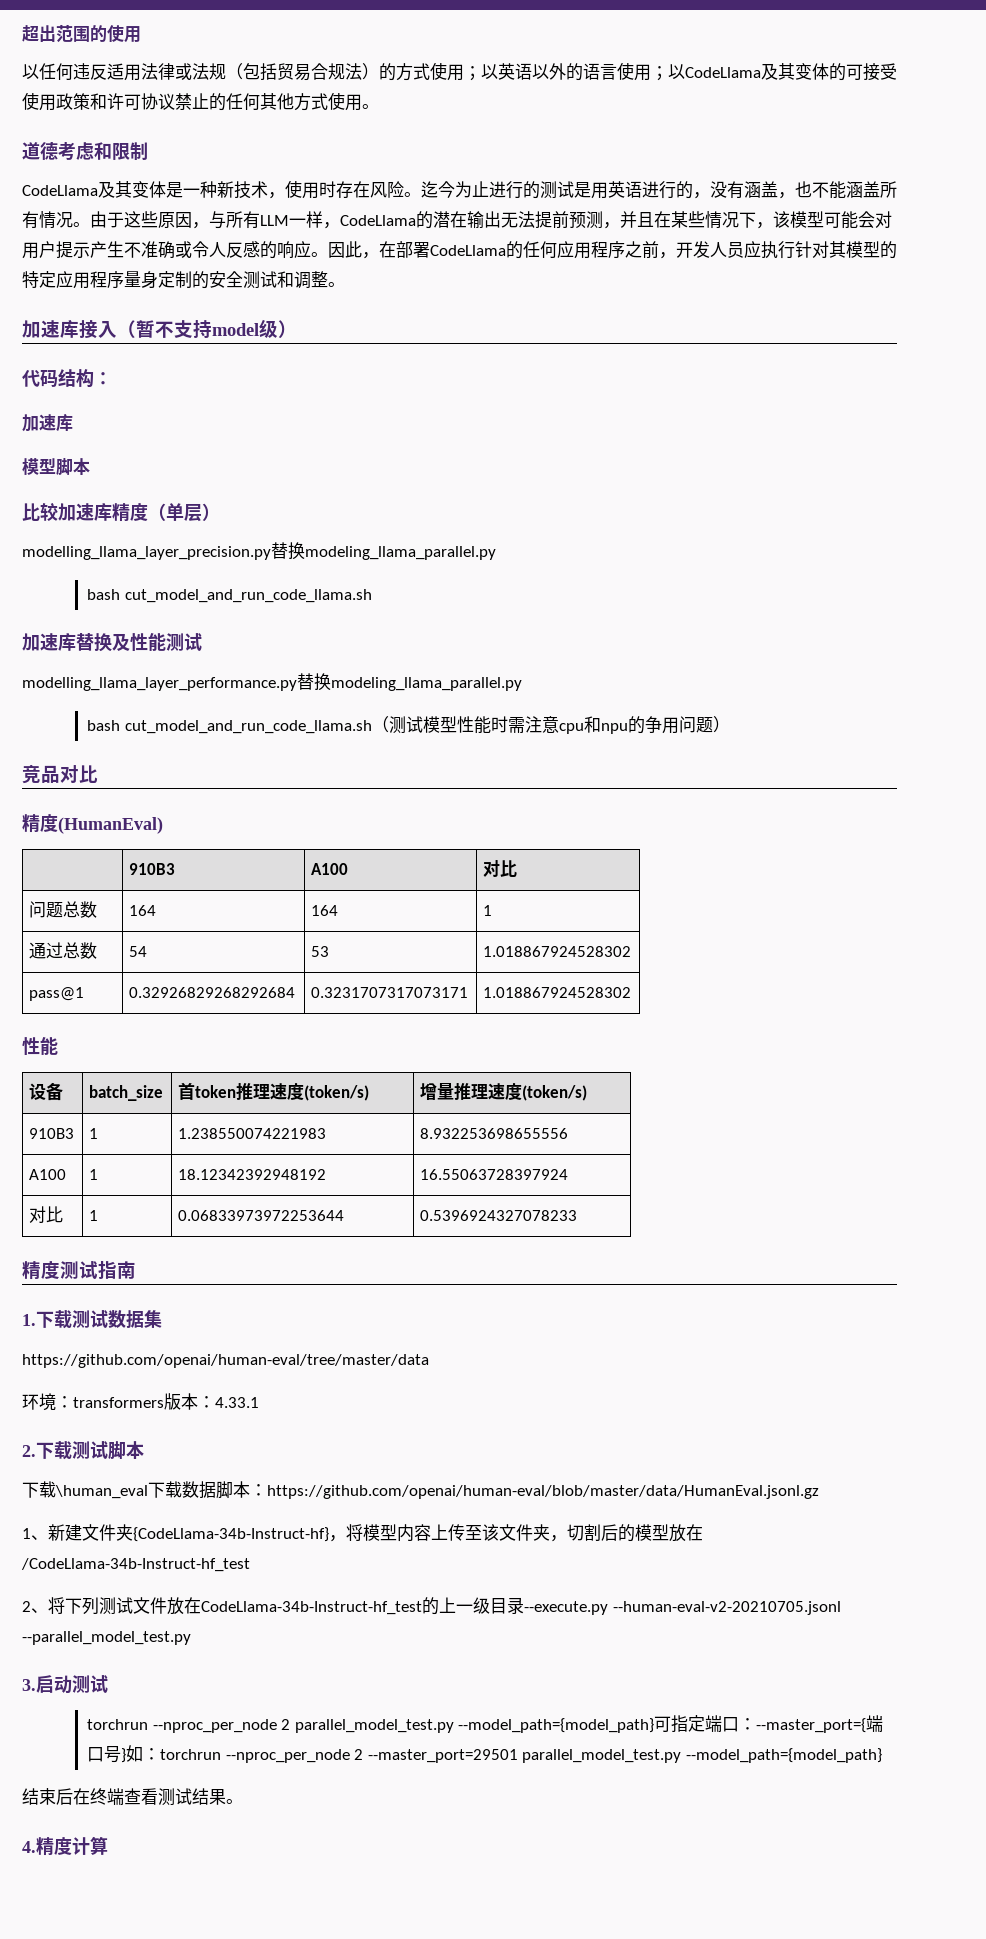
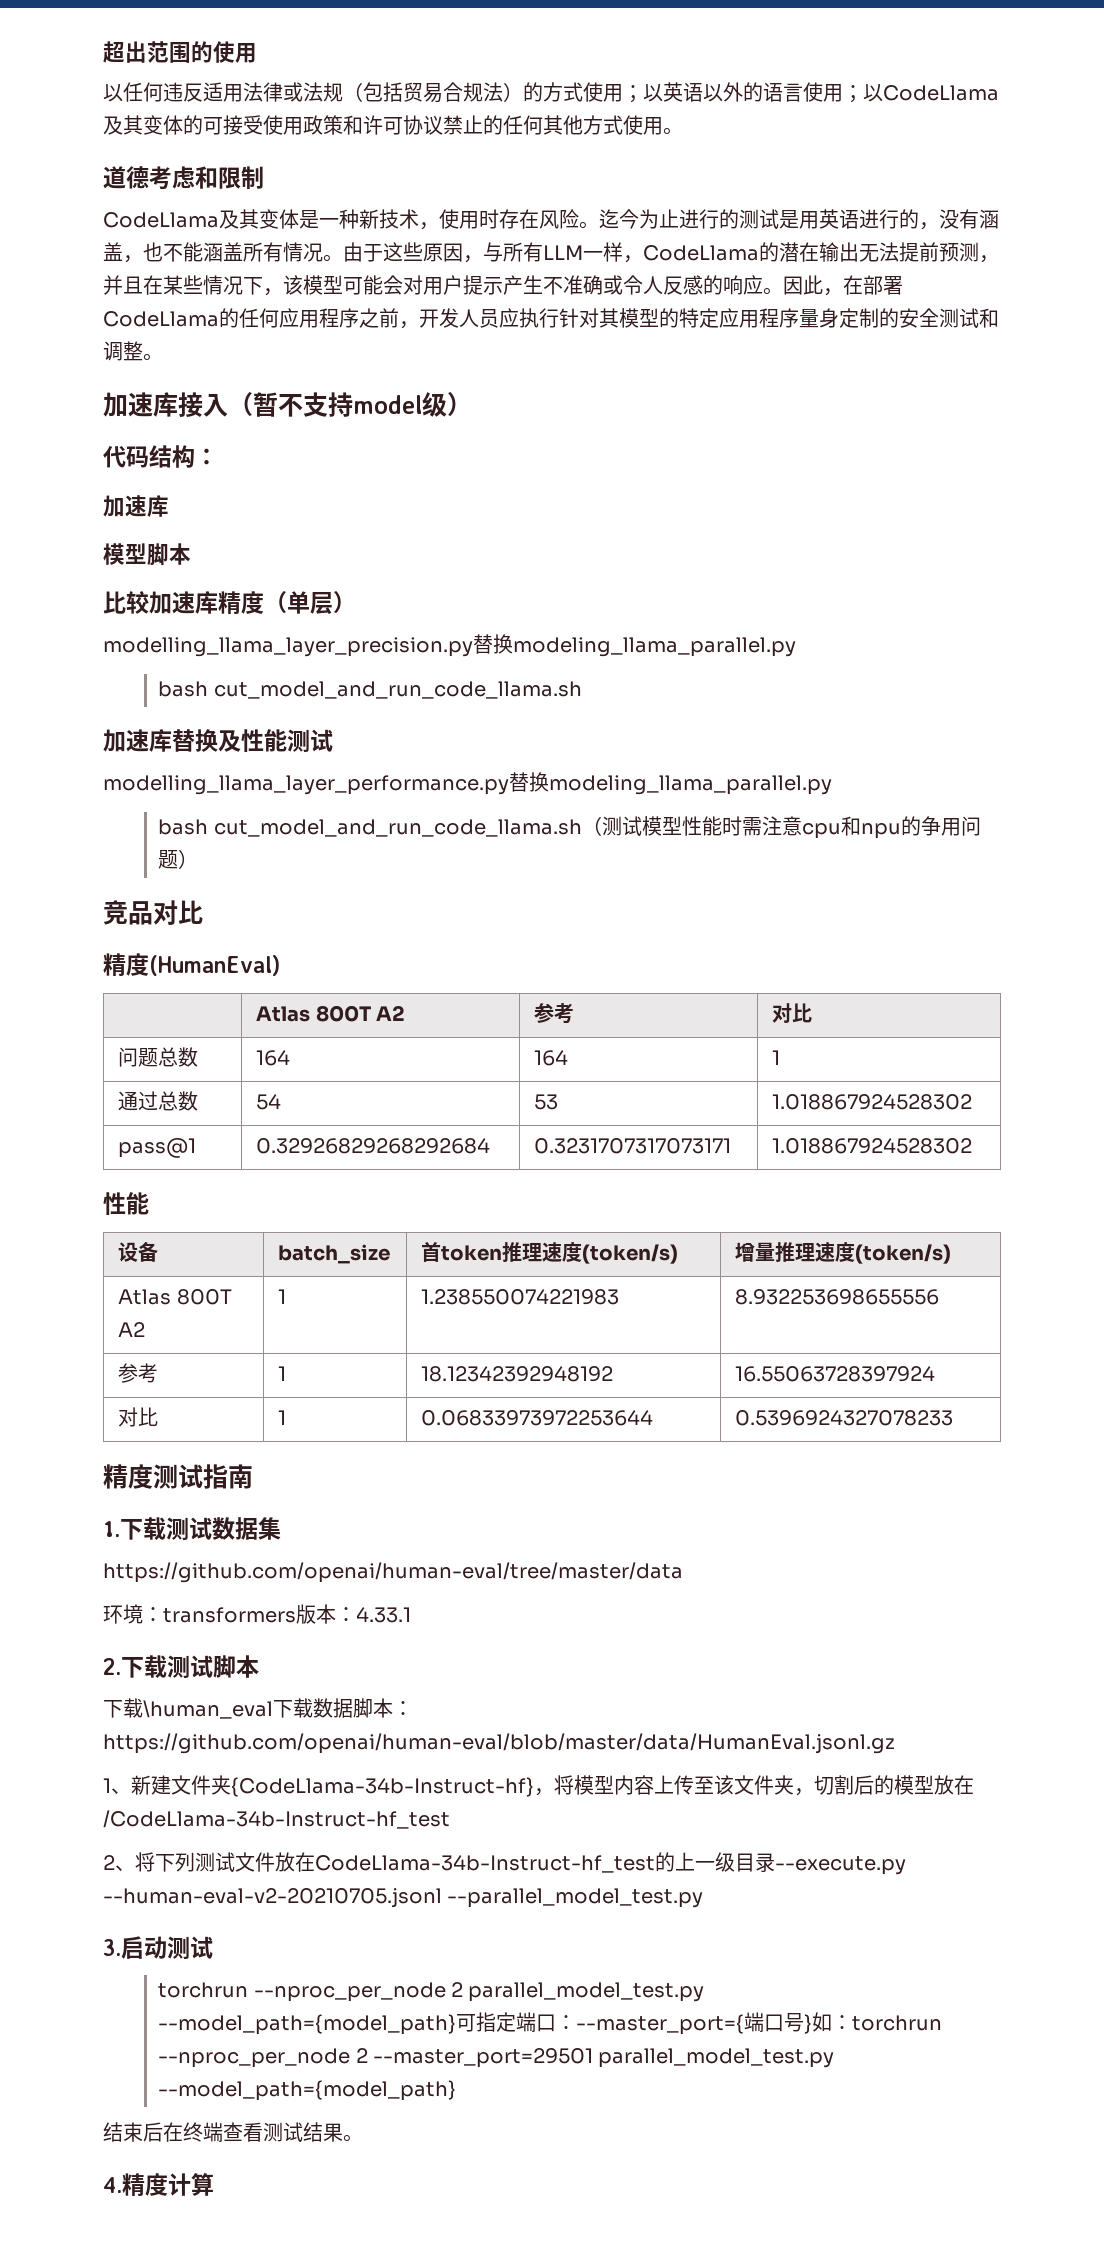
[129,863,176,875] [311,863,349,875] 910B3 | A100 -> [256,1005,406,1022] [534,1003,575,1024] Atlas 800T A2 | 参考
[29,1128,75,1139] 910B3 -> [118,1289,232,1305] [118,1322,146,1337] Atlas 800T A2
[29,1169,67,1180] A100 -> [118,1363,159,1383] 参考

